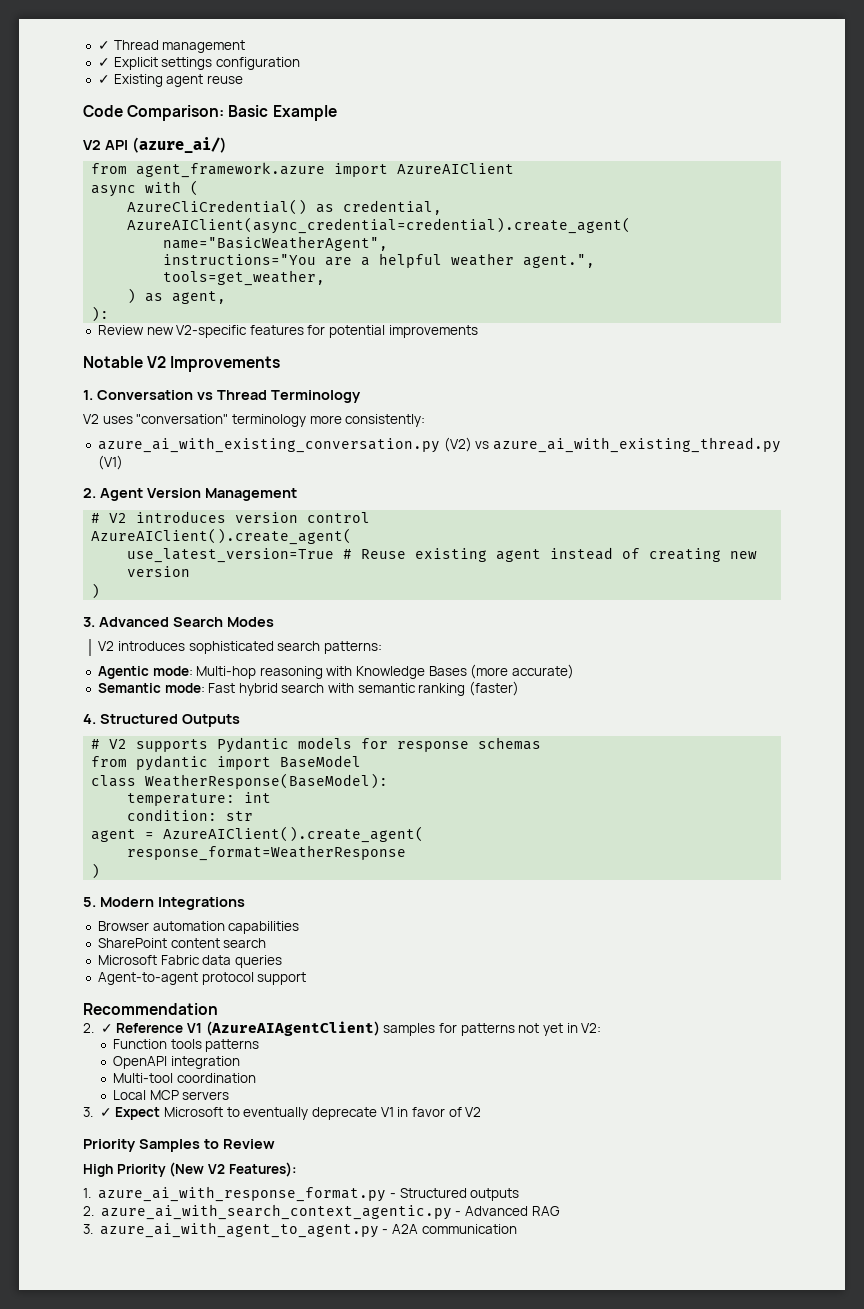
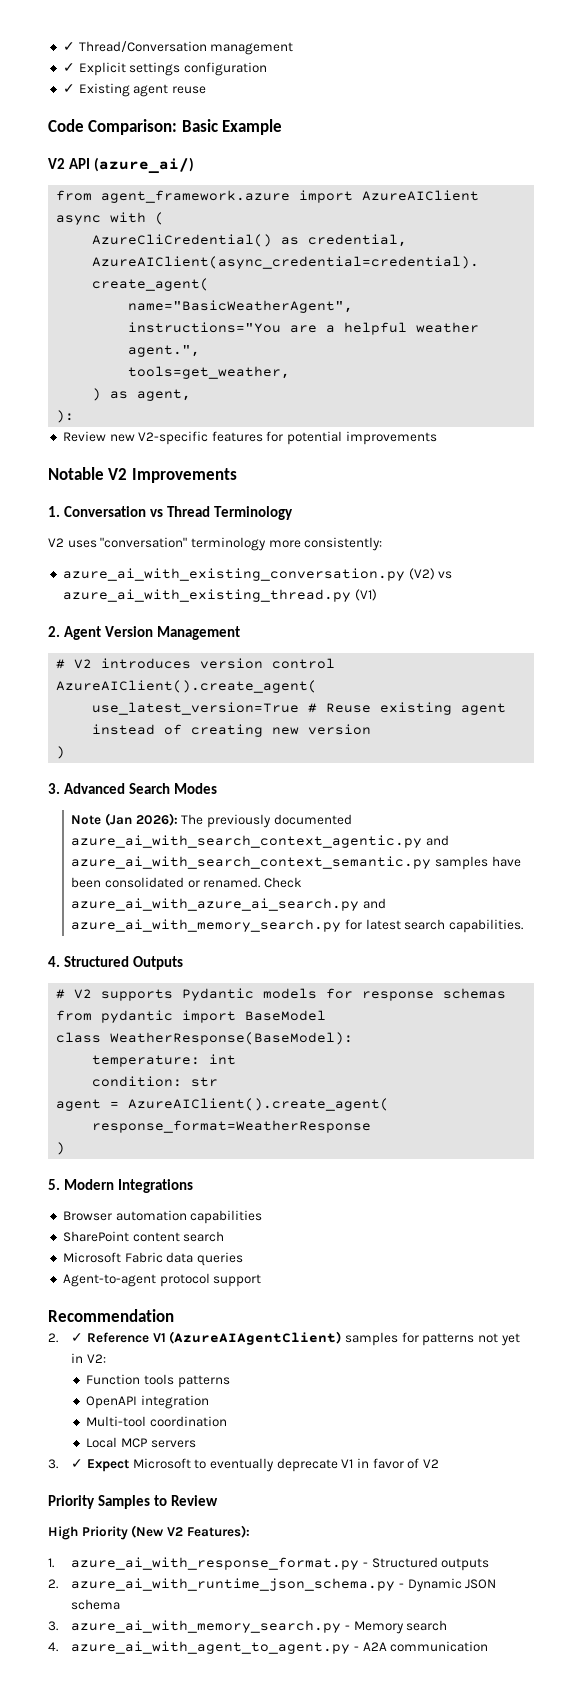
[97,40,159,50] ✓ Thread -> [62,41,207,52] ✓ Thread/Conversation
[98,641,382,654] [97,664,575,679] [97,681,520,696] V2 introduces sophisticated search patterns: // Agentic mode: Multi-hop reasoning with Knowledge Bases (more accurate) // Semantic mode: Fast hybrid search with semantic ranking (faster) -> [71,813,352,828] [71,835,450,848] [71,856,521,870] [71,877,303,888] [71,898,387,911] [71,919,524,933] Note (Jan 2026): The previously documented azure_ai_with_search_context_agentic.py and azure_ai_with_search_context_semantic.py samples have been consolidated or renamed. Check azure_ai_with_azure_ai_search.py and azure_ai_with_memory_search.py for latest search capabilities.
[100,1204,560,1220] [83,1224,93,1234] azure_ai_with_search_context_agentic.py - Advanced RAG // 3. -> [71,1578,497,1592] [71,1599,121,1610] [48,1620,448,1634] [48,1642,58,1652] azure_ai_with_runtime_json_schema.py - Dynamic JSON schema // 3. azure_ai_with_memory_search.py - Memory search // 4.

